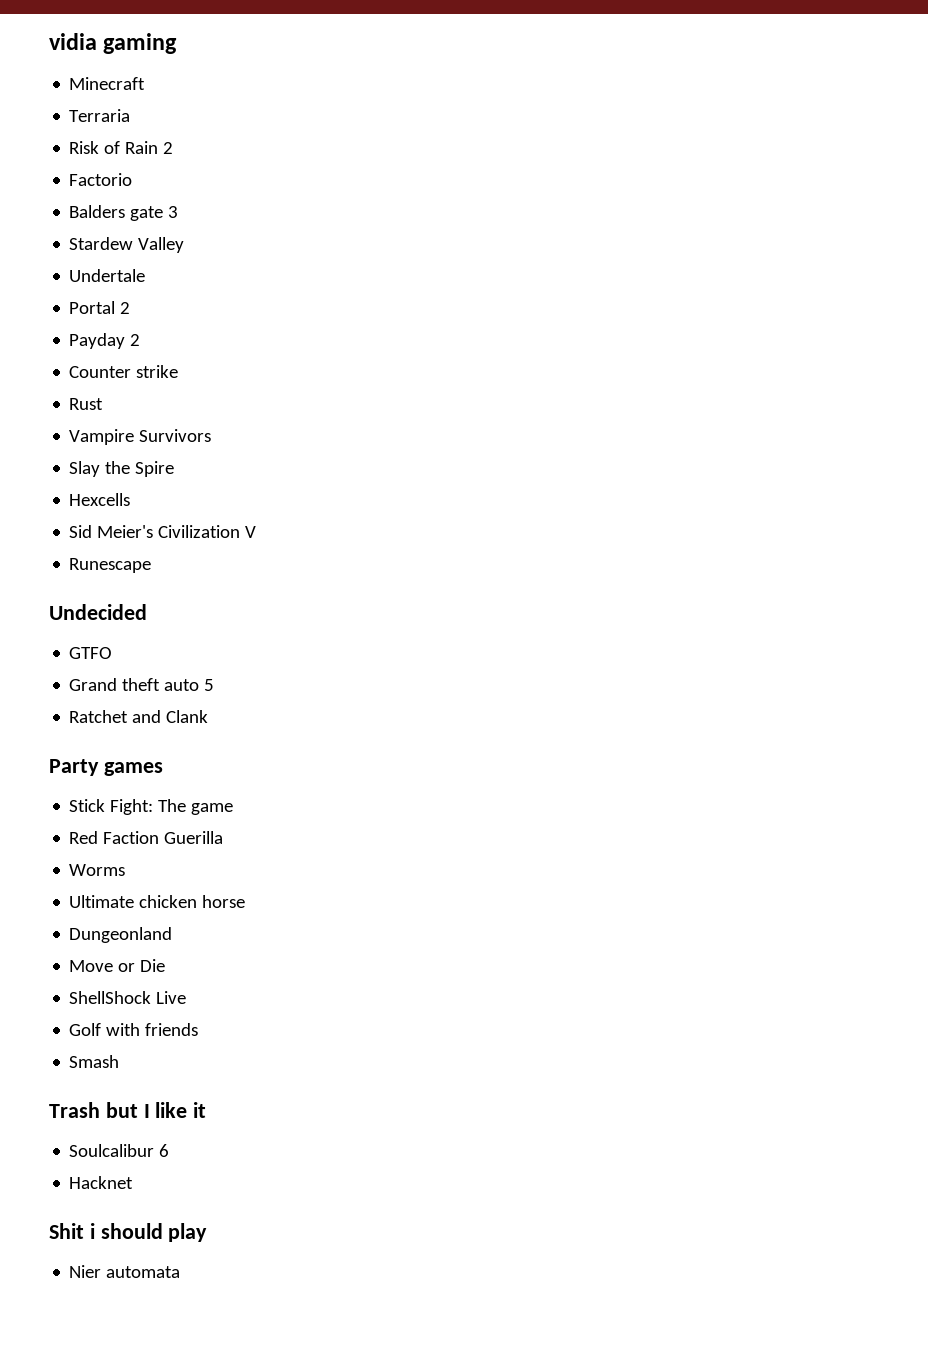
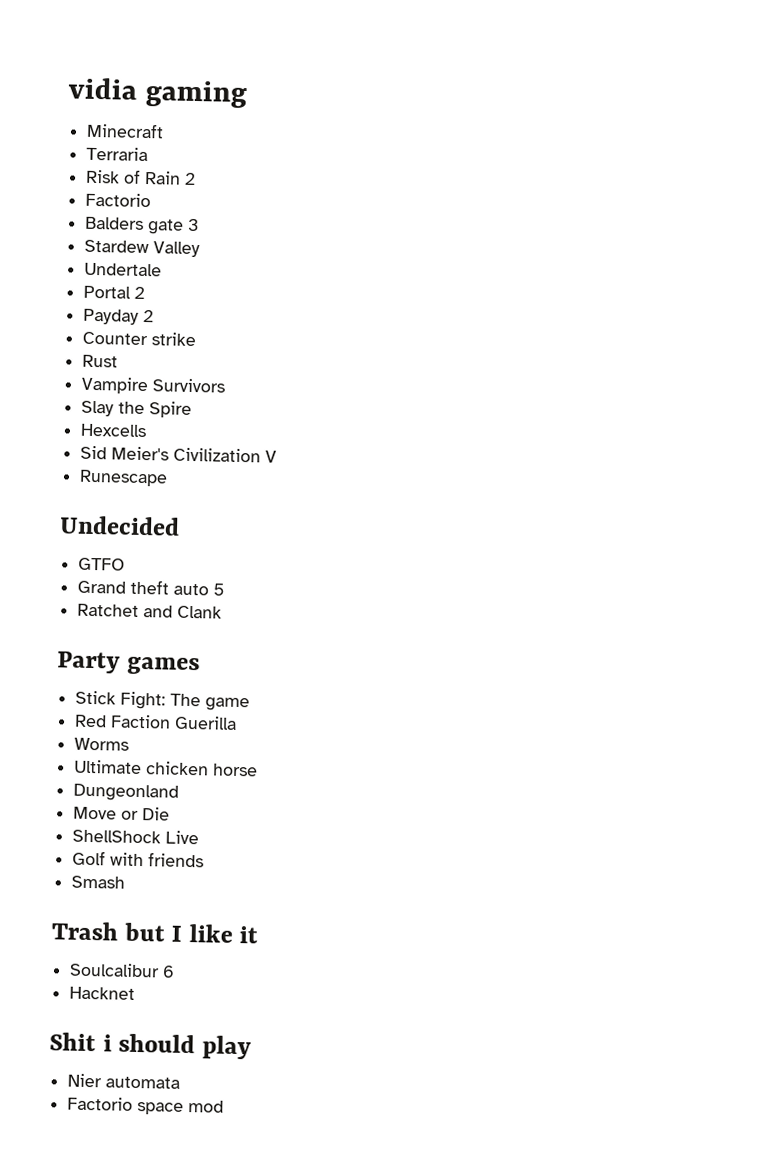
(181, 1272) none -> [67,1096,225,1115] // Factorio space mod

